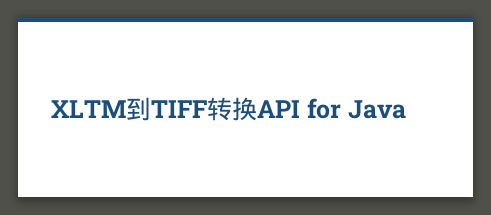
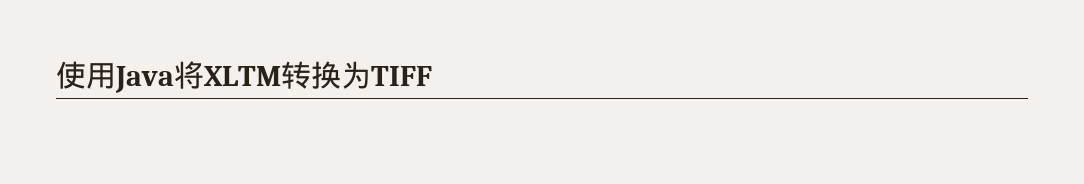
[51,97,406,121] XLTM到TIFF转换API for Java -> [56,61,432,93] 使用Java将XLTM转换为TIFF

